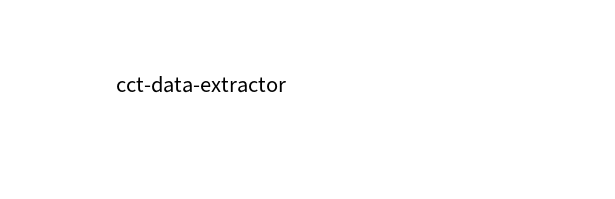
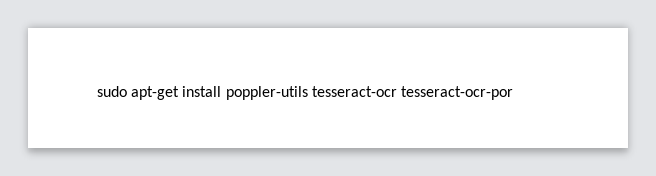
[116,76,286,93] cct-data-extractor -> [97,86,513,100] sudo apt-get install poppler-utils tesseract-ocr tesseract-ocr-por

